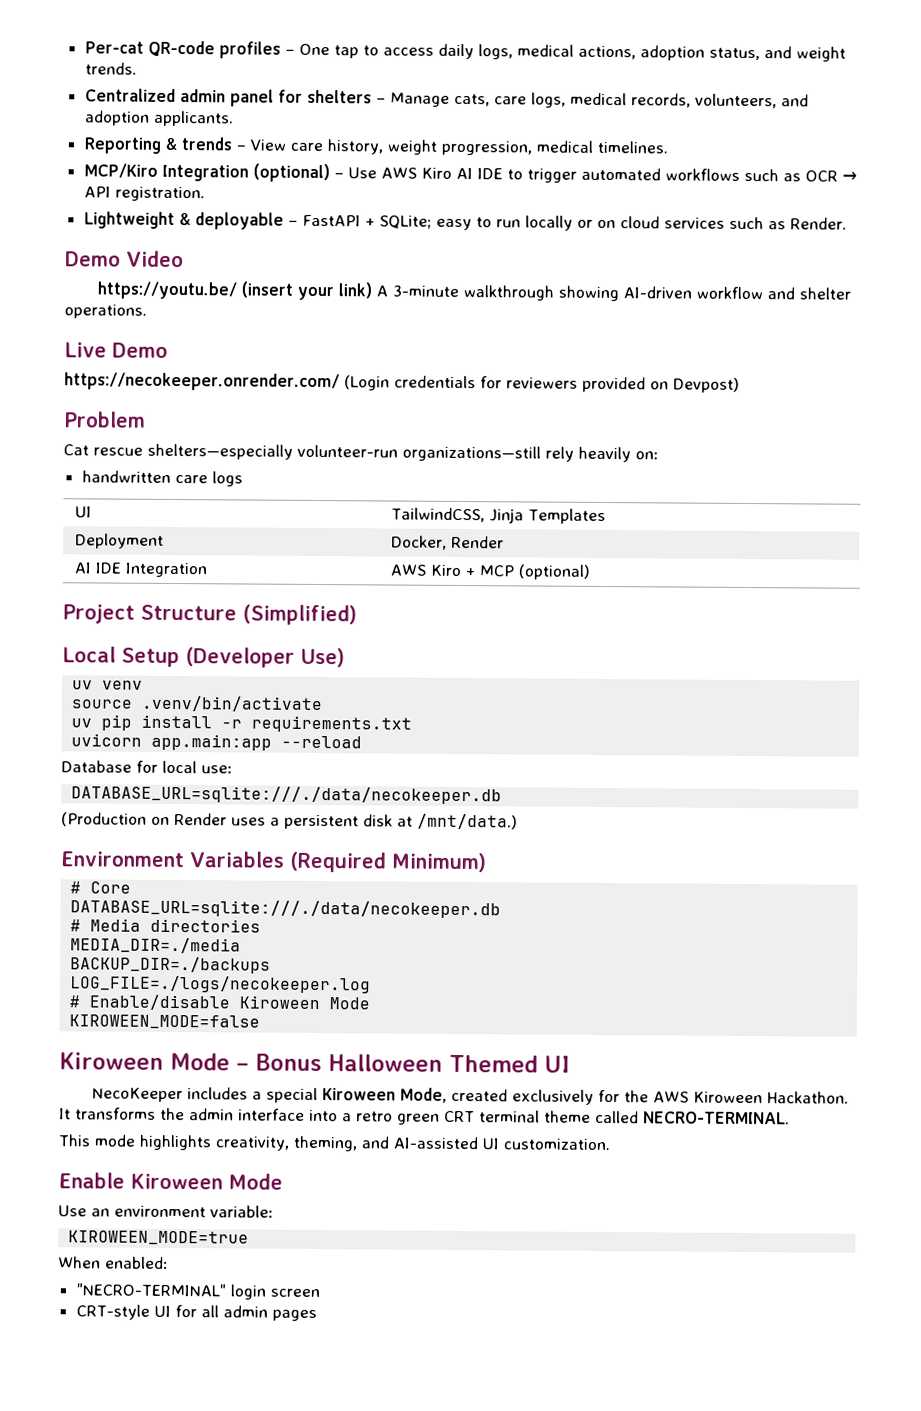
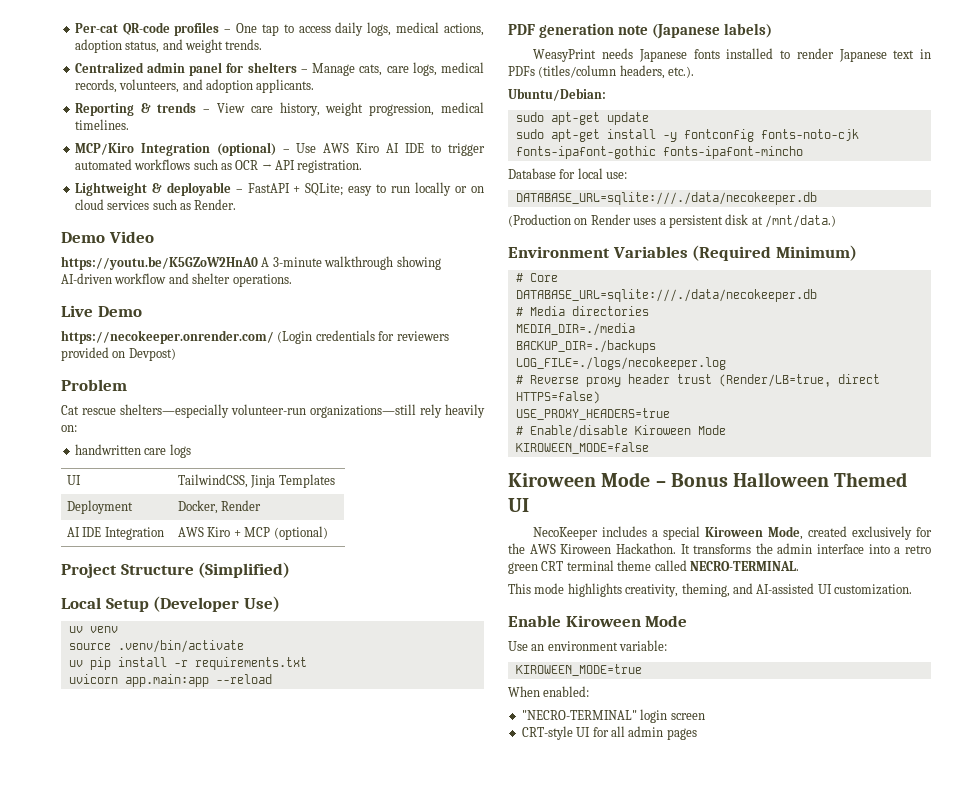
[96,281,372,301] https://youtu.be/ (insert your link) -> [61,256,258,270] https://youtu.be/K5GZoW2HnA0
(363, 742) none -> [508,23,772,39] [533,48,931,62] [508,65,695,79] [508,88,606,101] [515,112,649,125] [515,129,859,142] [515,146,803,159] // PDF generation note (Japanese labels) // WeasyPrint needs Japanese fonts installed to render Japanese text in PDFs (titles/column headers, etc.). // Ubuntu/Debian: // sudo apt-get update // sudo apt-get install -y fontconfig fonts-noto-cjk fonts-ipafont-gothic fonts-ipafont-mincho
(372, 984) none -> [515,374,880,387] [515,391,600,404] [515,408,670,420] // # Reverse proxy header trust (Render/LB=true, direct HTTPS=false) // USE_PROXY_HEADERS=true

